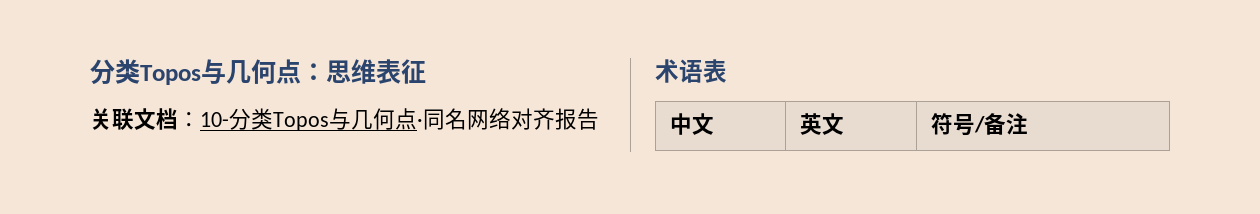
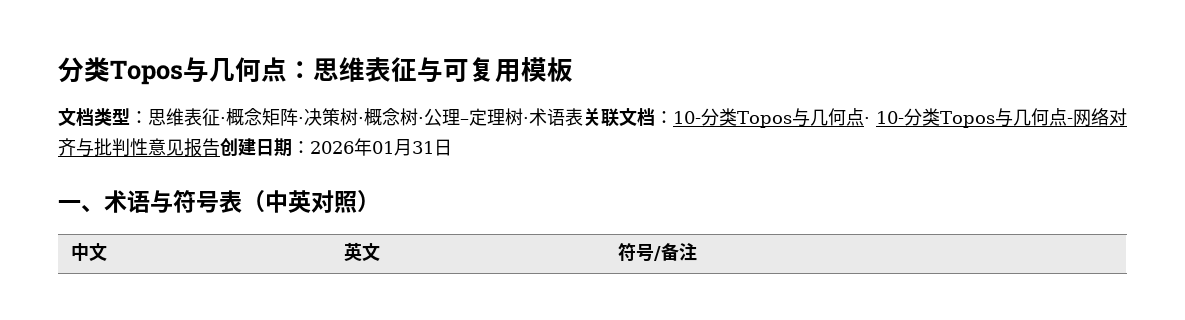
(426, 71) // -> [417,57,573,83] [58,108,583,126] 与可复用模板 // 文档类型：思维表征·概念矩阵·决策树·概念树·公理–定理树·术语表
[423,108,599,130] [655,59,727,83] 同名网络对齐报告 // 术语表 -> [876,108,1127,128] [58,138,452,157] [58,190,380,213] 10-分类Topos与几何点-网络对齐与批判性意见报告创建日期：2026年01月31日 // 一、术语与符号表（中英对照）

